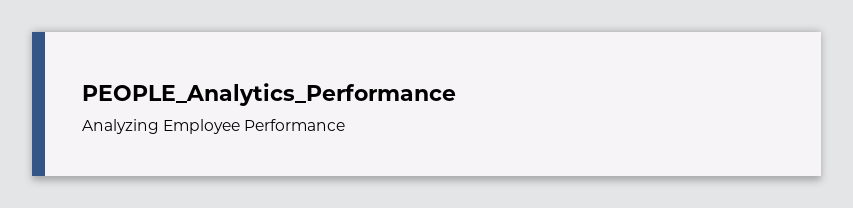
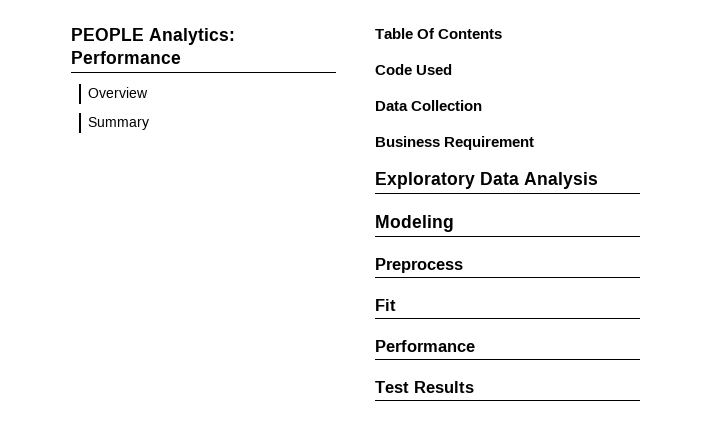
[82,83,456,106] [82,119,346,134] PEOPLE_Analytics_Performance // Analyzing Employee Performance -> [71,28,235,45] [71,51,181,64] [88,87,149,98] [88,117,150,130] [375,28,503,39] [375,64,453,75] [375,100,483,111] [375,136,535,150] [375,172,598,189] [375,215,454,232] [375,258,463,273] [375,299,396,311] [375,340,475,352] [375,381,474,393] PEOPLE Analytics: Performance // Overview // Summary // Table Of Contents // Code Used // Data Collection // Business Requirement // Exploratory Data Analysis // Modeling // Preprocess // Fit // Performance // Test Results

